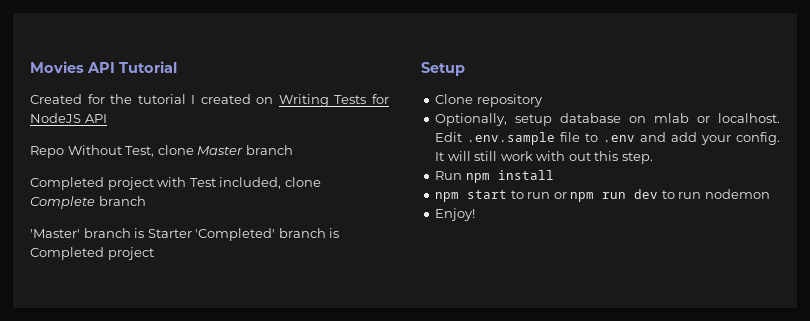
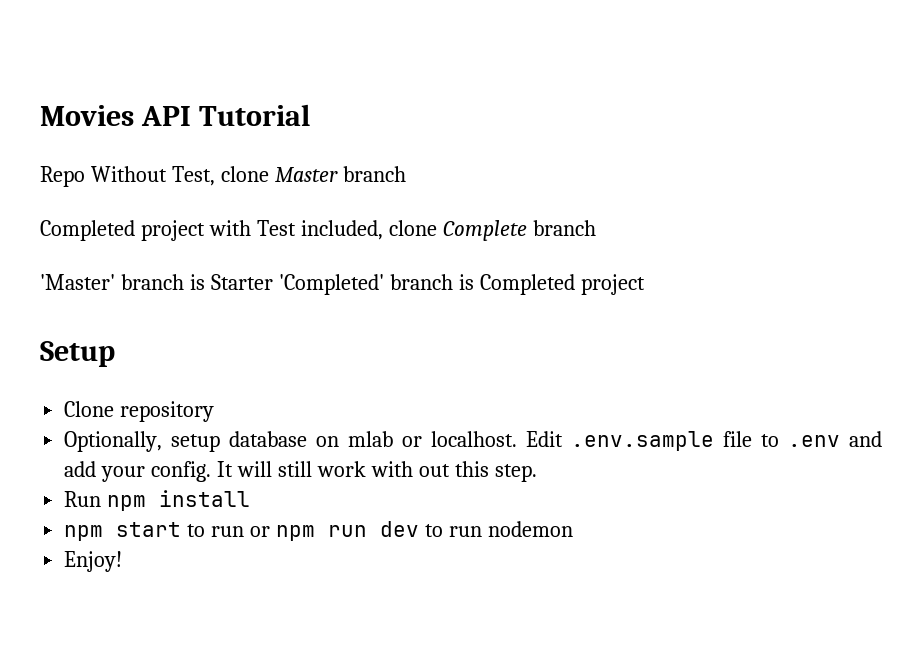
[30,94,390,107] [30,113,107,123] // Created for the tutorial I created on Writing Tests for NodeJS API -> (310, 115) none

